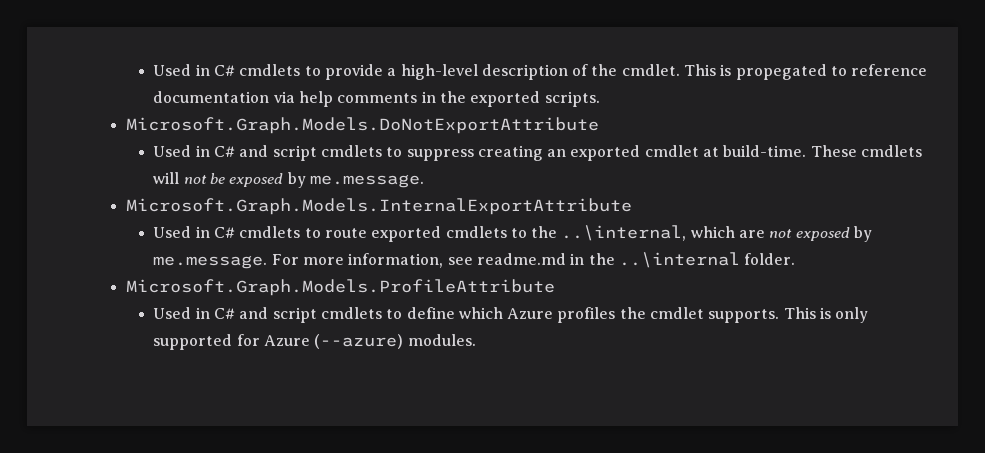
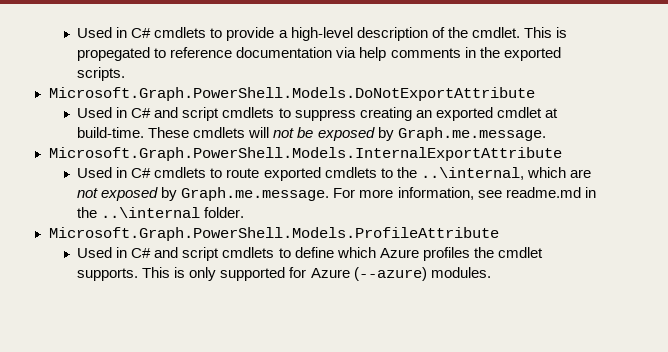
[125,117,599,134] Microsoft.Graph.Models.DoNotExportAttribute -> [48,87,535,101] Microsoft.Graph.PowerShell.Models.DoNotExportAttribute
[309,174,424,188] [125,198,632,215] me.message. // Microsoft.Graph.Models.InternalExportAttribute -> [397,127,546,141] [48,147,562,161] Graph.me.message. // Microsoft.Graph.PowerShell.Models.InternalExportAttribute
[153,255,268,269] me.message. -> [181,187,330,201] Graph.me.message.
[125,279,555,296] Microsoft.Graph.Models.ProfileAttribute -> [48,227,499,241] Microsoft.Graph.PowerShell.Models.ProfileAttribute

